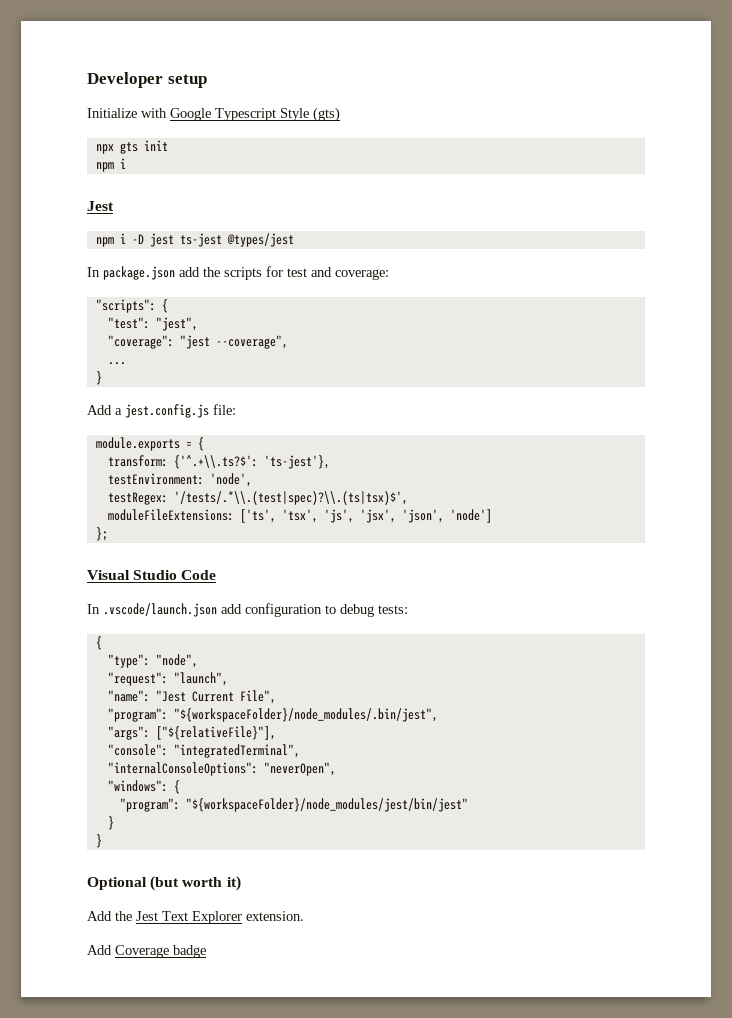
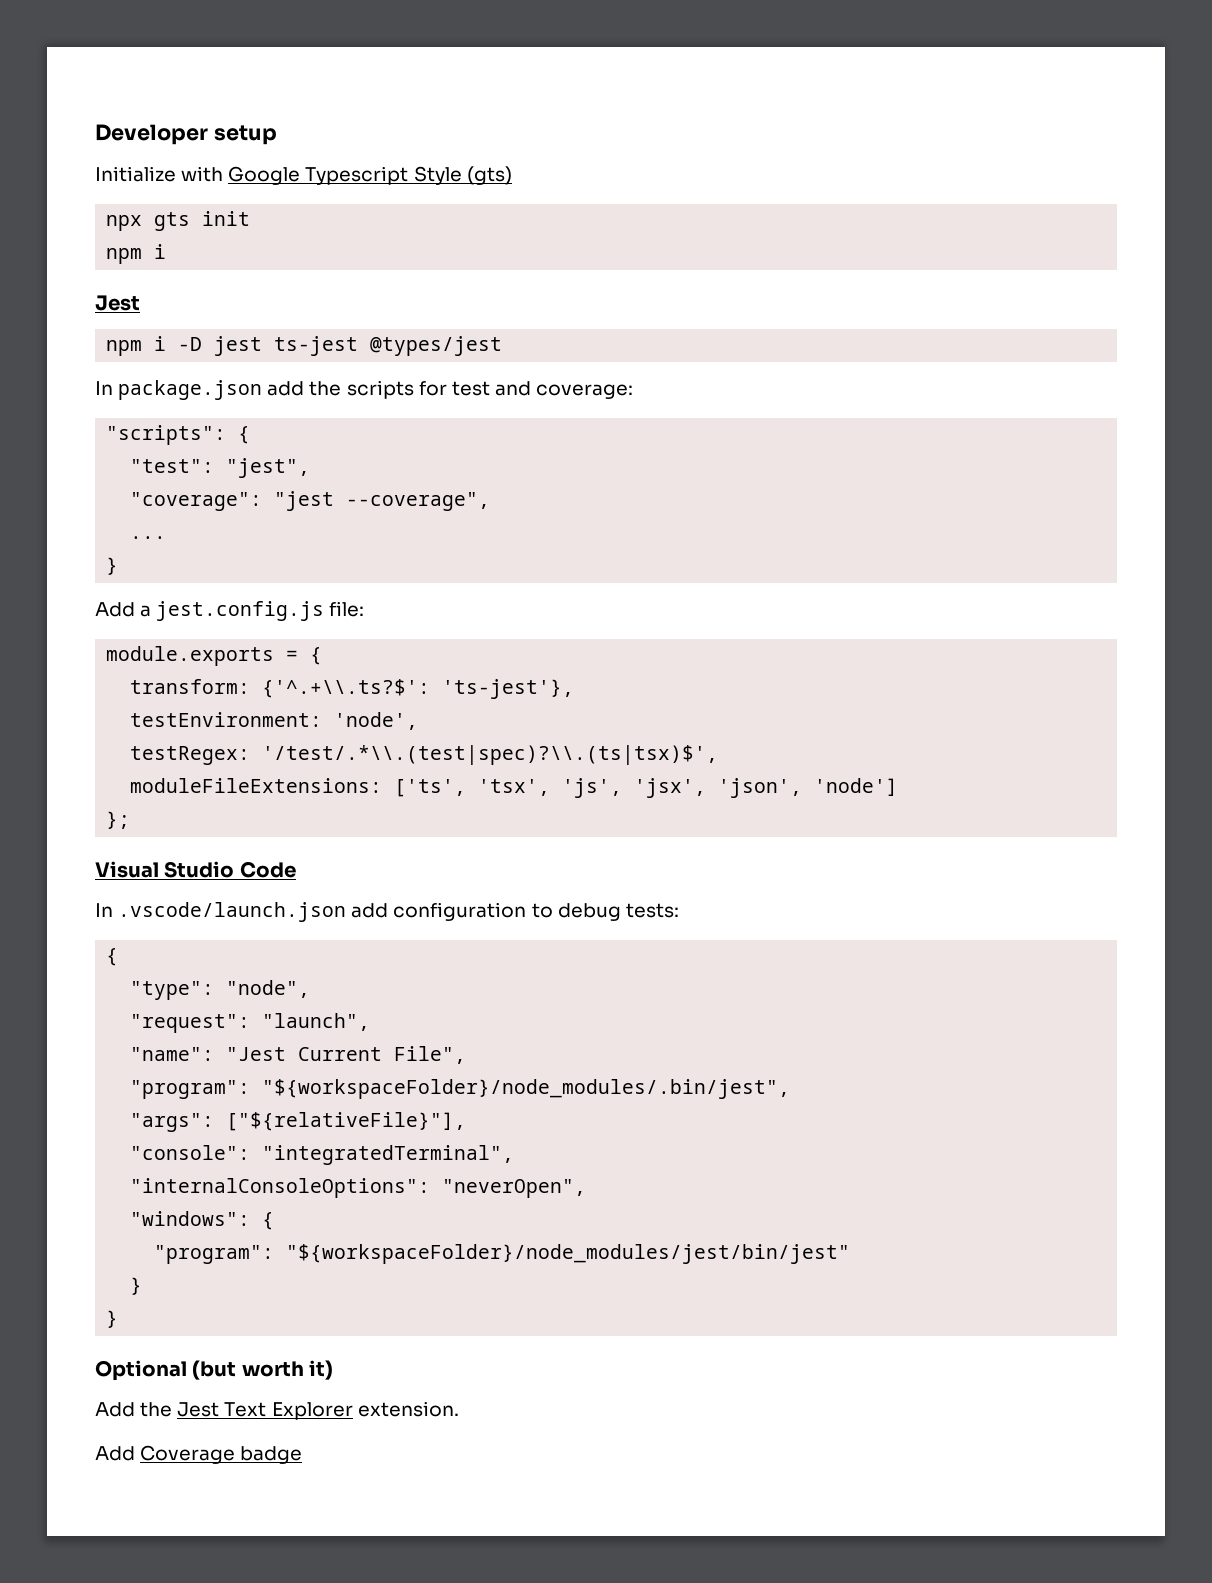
[173,491,408,505] '/tests/.*\\.(test|spec)?\\.(ts|tsx)$', -> [262,745,719,765] '/test/.*\\.(test|spec)?\\.(ts|tsx)$',

